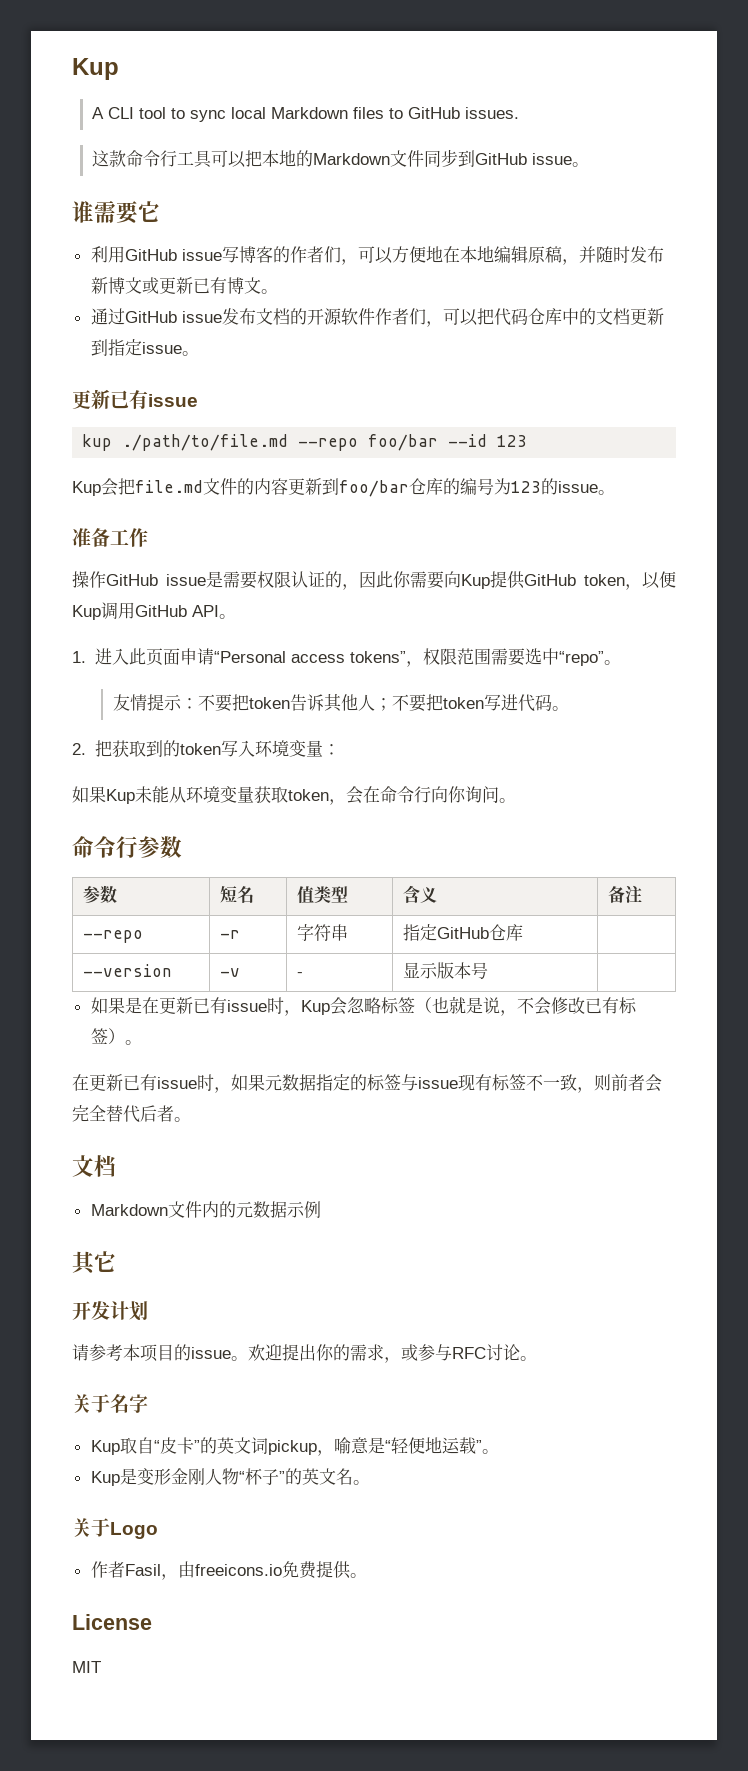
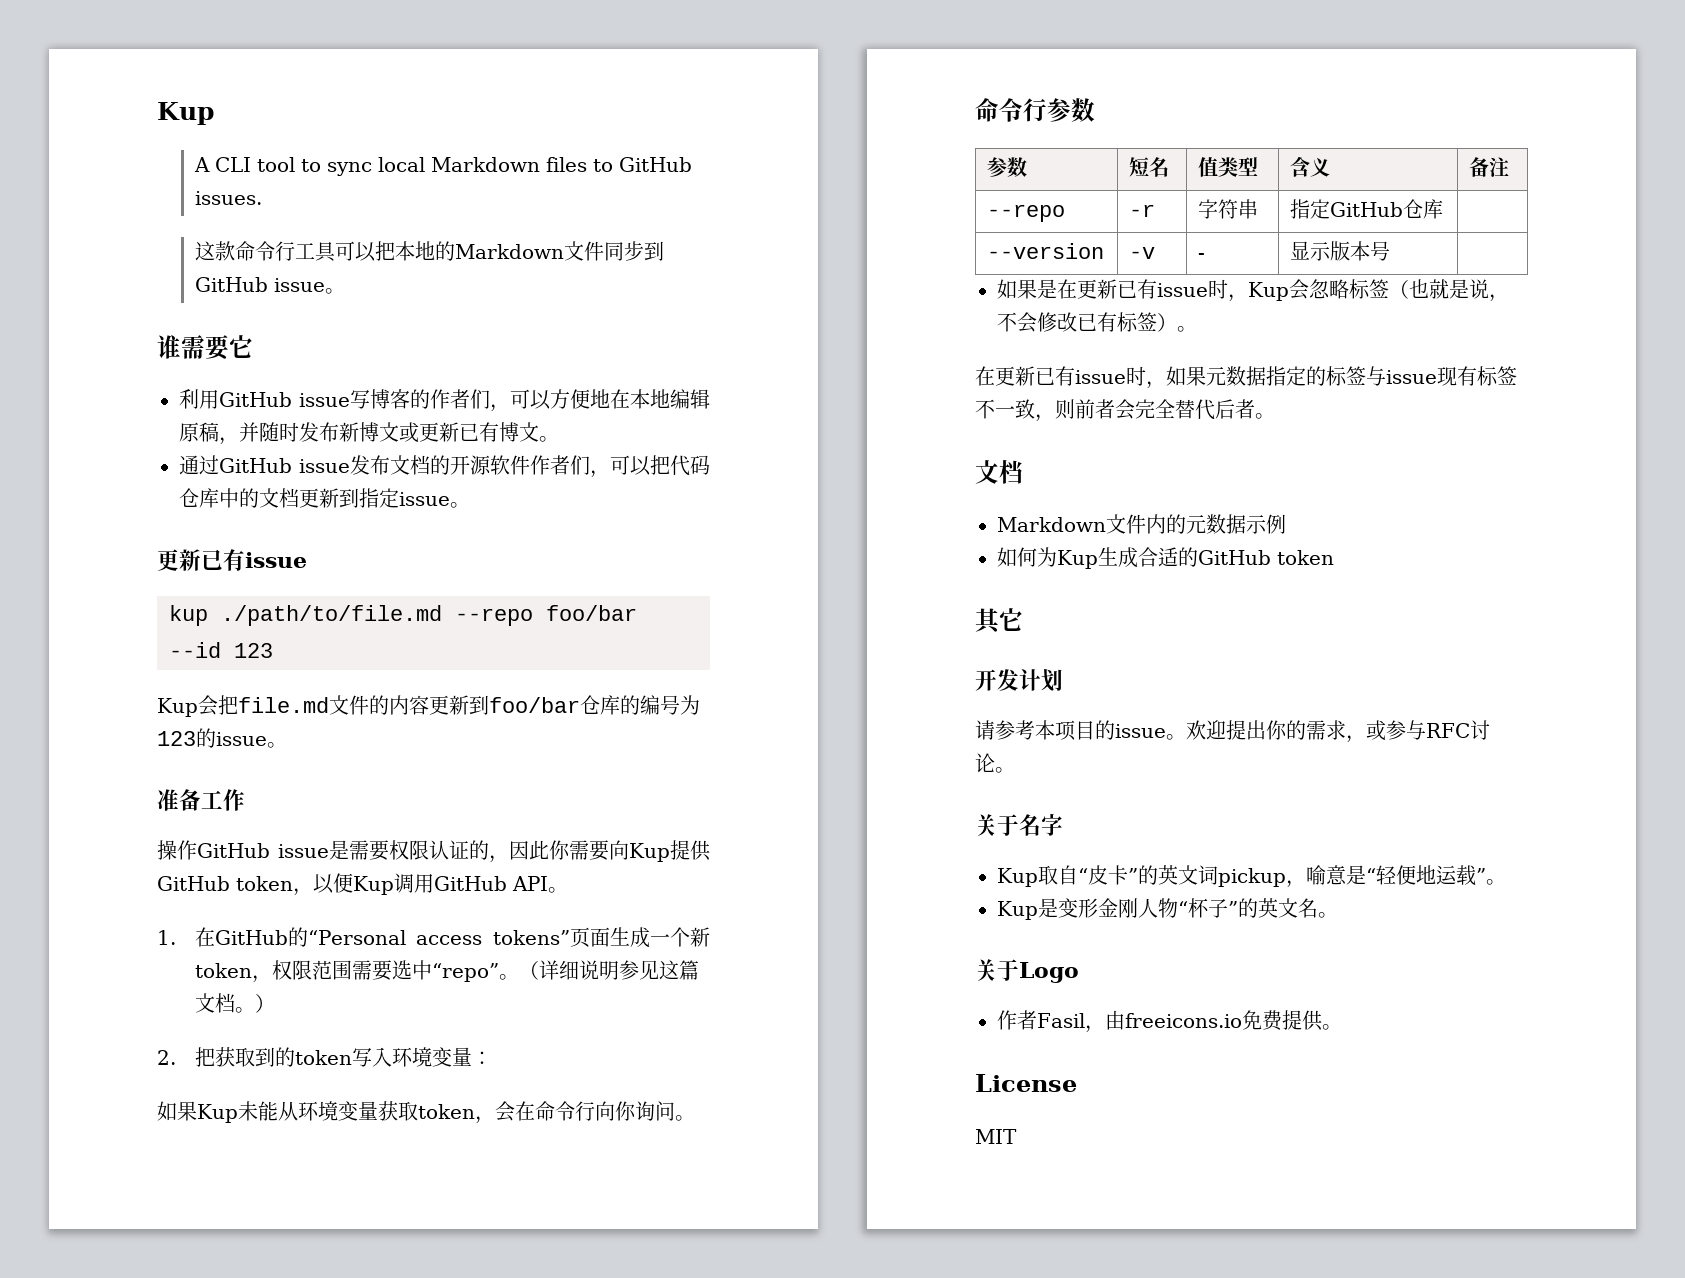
[94,648,406,666] 进入此页面申请“Personal access tokens” -> [194,927,710,948] [194,963,252,978] 在GitHub的“Personal access tokens”页面生成一个新token
[112,693,569,712] // 友情提示：不要把token告诉其他人；不要把token写进代码。 -> [518,960,699,980] [194,993,275,1013] （详细说明参见这篇文档。）
(321, 1209) none -> [997,547,1334,569] // 如何为Kup生成合适的GitHub token

